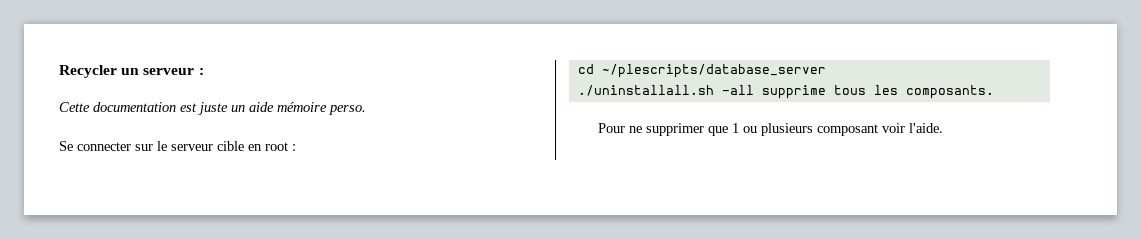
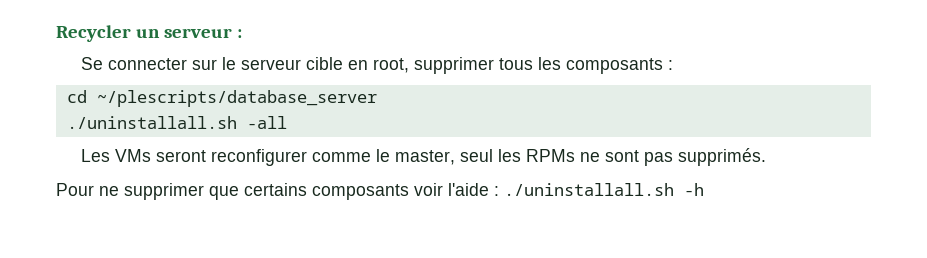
[59,102,366,115] // Cette documentation est juste un aide mémoire perso. -> (242, 33) none
[265,142,288,151] root -> [373,57,664,74] root, supprimer tous les composants
[761,85,994,99] [597,123,943,136] supprime tous les composants. // Pour ne supprimer que 1 ou plusieurs composant voir l'aide. -> [81,148,767,166] [56,183,704,200] // Les VMs seront reconfigurer comme le master, seul les RPMs ne sont pas supprimés. // Pour ne supprimer que certains composants voir l'aide : ./uninstallall.sh -h

